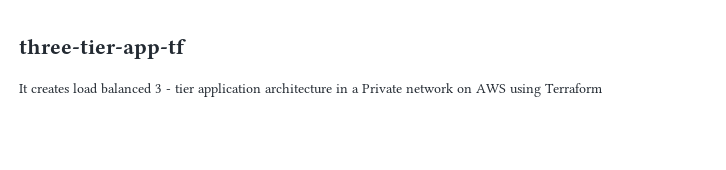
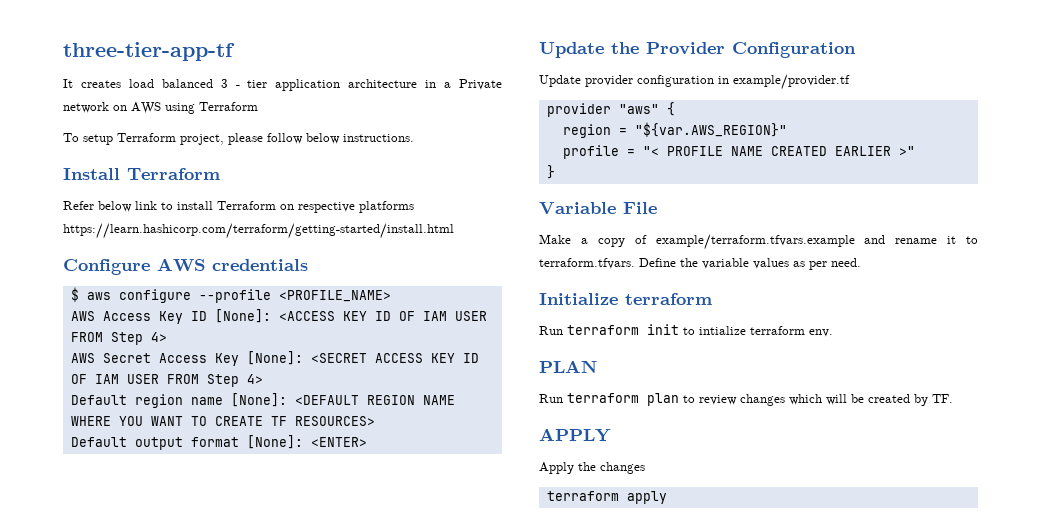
(602, 88) none -> [63,133,414,145] [63,168,220,180] [63,201,414,213] [63,223,454,239] [63,258,308,275] [70,287,391,303] [70,309,487,324] [70,332,167,345] [70,351,479,366] [70,374,263,387] [70,393,455,408] [70,416,375,426] [70,435,367,450] [539,42,856,58] [539,74,850,90] [546,102,675,117] [562,122,787,138] [562,145,915,159] [546,165,555,179] [539,202,657,214] [539,234,978,250] [539,258,861,270] [539,293,712,305] [539,324,833,337] [539,360,597,373] [539,393,953,406] [539,428,611,442] [539,462,645,474] [546,491,667,504] // To setup Terraform project, please follow below instructions. // Install Terraform // Refer below link to install Terraform on respective platforms https://learn.hashicorp.com/terraform/getting-started/install.html // Configure AWS credentials // $ aws configure --profile <PROFILE_NAME> // AWS Access Key ID [None]: <ACCESS KEY ID OF IAM USER FROM Step 4> // AWS Secret Access Key [None]: <SECRET ACCESS KEY ID OF IAM USER FROM Step 4> // Default region name [None]: <DEFAULT REGION NAME WHERE YOU WANT TO CREATE TF RESOURCES> // Default output format [None]: <ENTER> // Update the Provider Configuration // Update provider configuration in example/provider.tf // provider "aws" { // region = "${var.AWS_REGION}" // profile = "< PROFILE NAME CREATED EARLIER >" // } // Variable File // Make a copy of example/terraform.tfvars.example and rename it to terraform.tfvars. Define the variable values as per need. // Initialize terraform // Run terraform init to intialize terraform env. // PLAN // Run terraform plan to review changes which will be created by TF. // APPLY // Apply the changes // terraform apply

